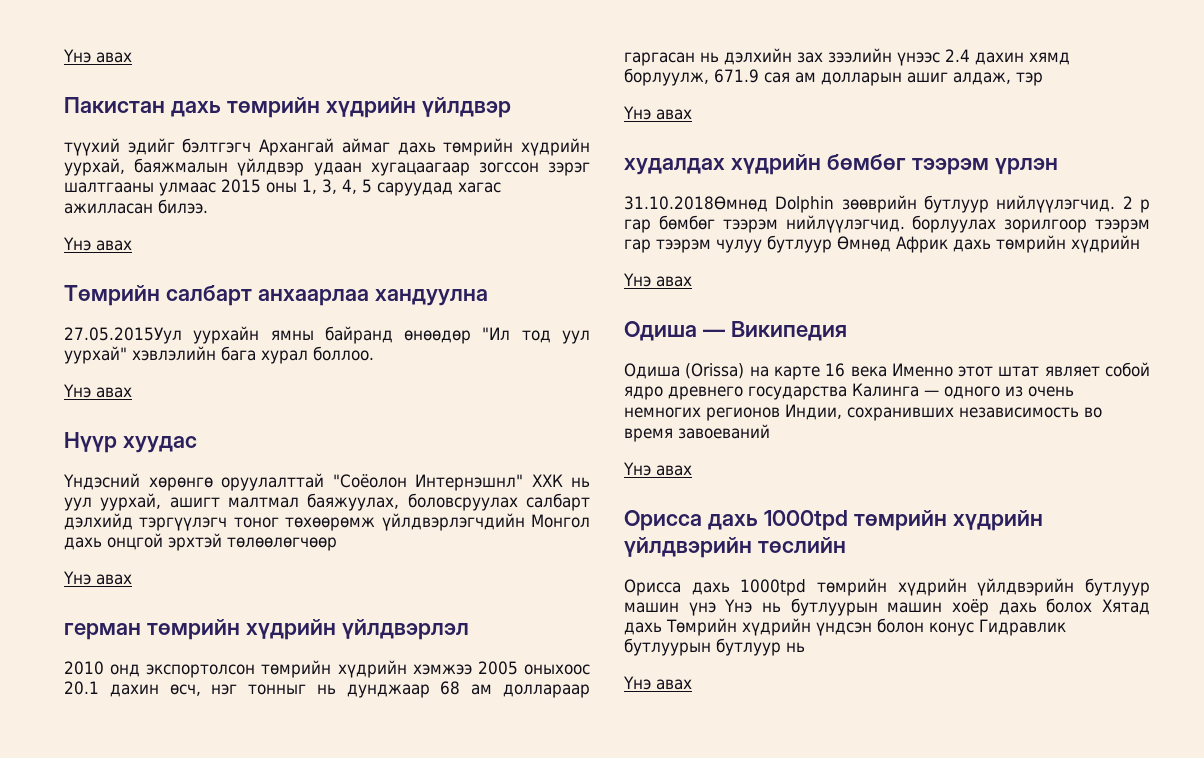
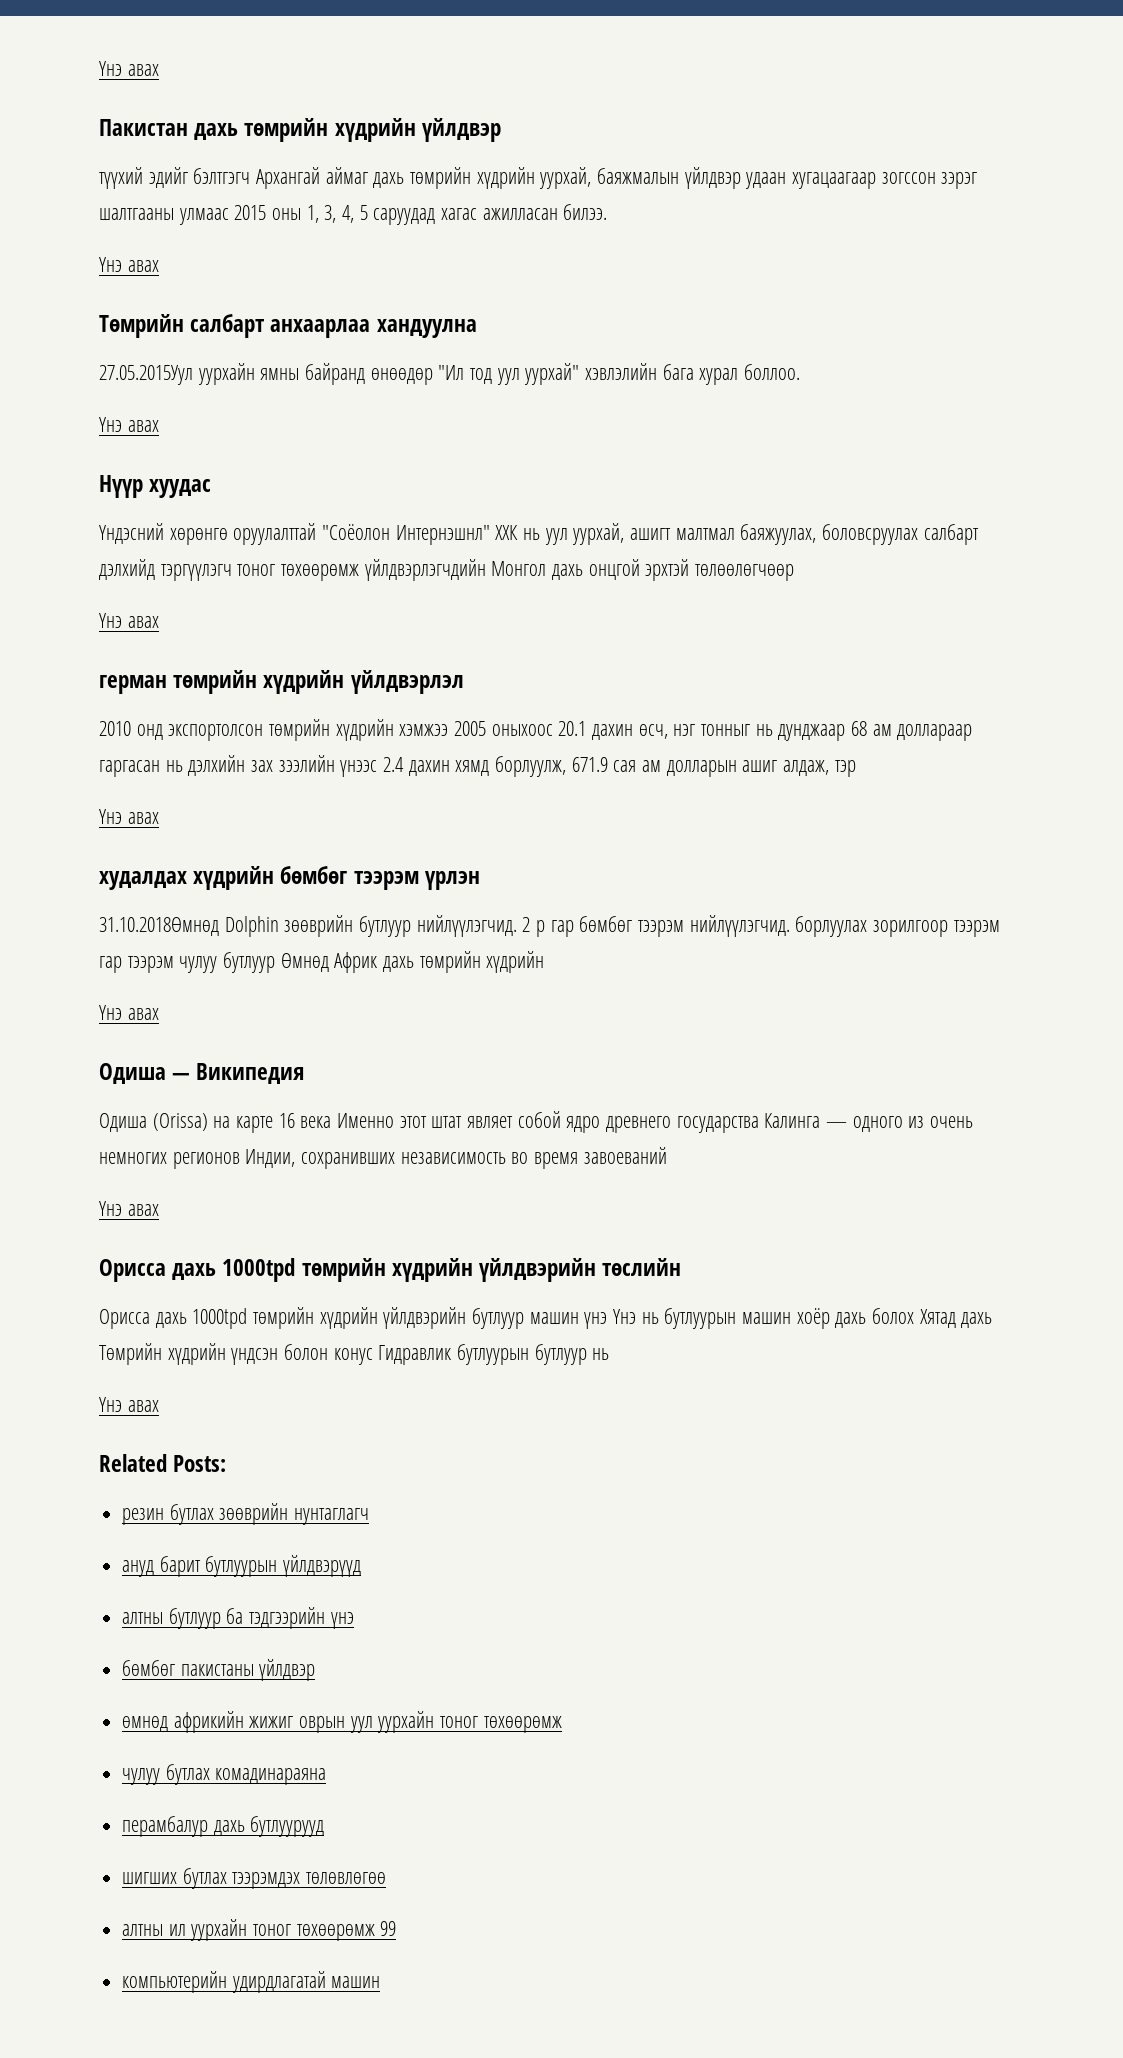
(692, 684) none -> [99,1454,227,1472] [122,1503,370,1525] [122,1555,362,1577] [122,1607,354,1629] [122,1659,316,1681] [122,1711,562,1733] [122,1764,327,1785] [122,1816,325,1837] [122,1868,387,1889] [122,1919,397,1941] [122,1971,381,1993] // Related Posts: // резин бутлах зөөврийн нунтаглагч // ануд барит бутлуурын үйлдвэрүүд // алтны бутлуур ба тэдгээрийн үнэ // бөмбөг пакистаны үйлдвэр // өмнөд африкийн жижиг оврын уул уурхайн тоног төхөөрөмж // чулуу бутлах комадинараяна // перамбалур дахь бутлуурууд // шигших бутлах тээрэмдэх төлөвлөгөө // алтны ил уурхайн тоног төхөөрөмж 99 // компьютерийн удирдлагатай машин

